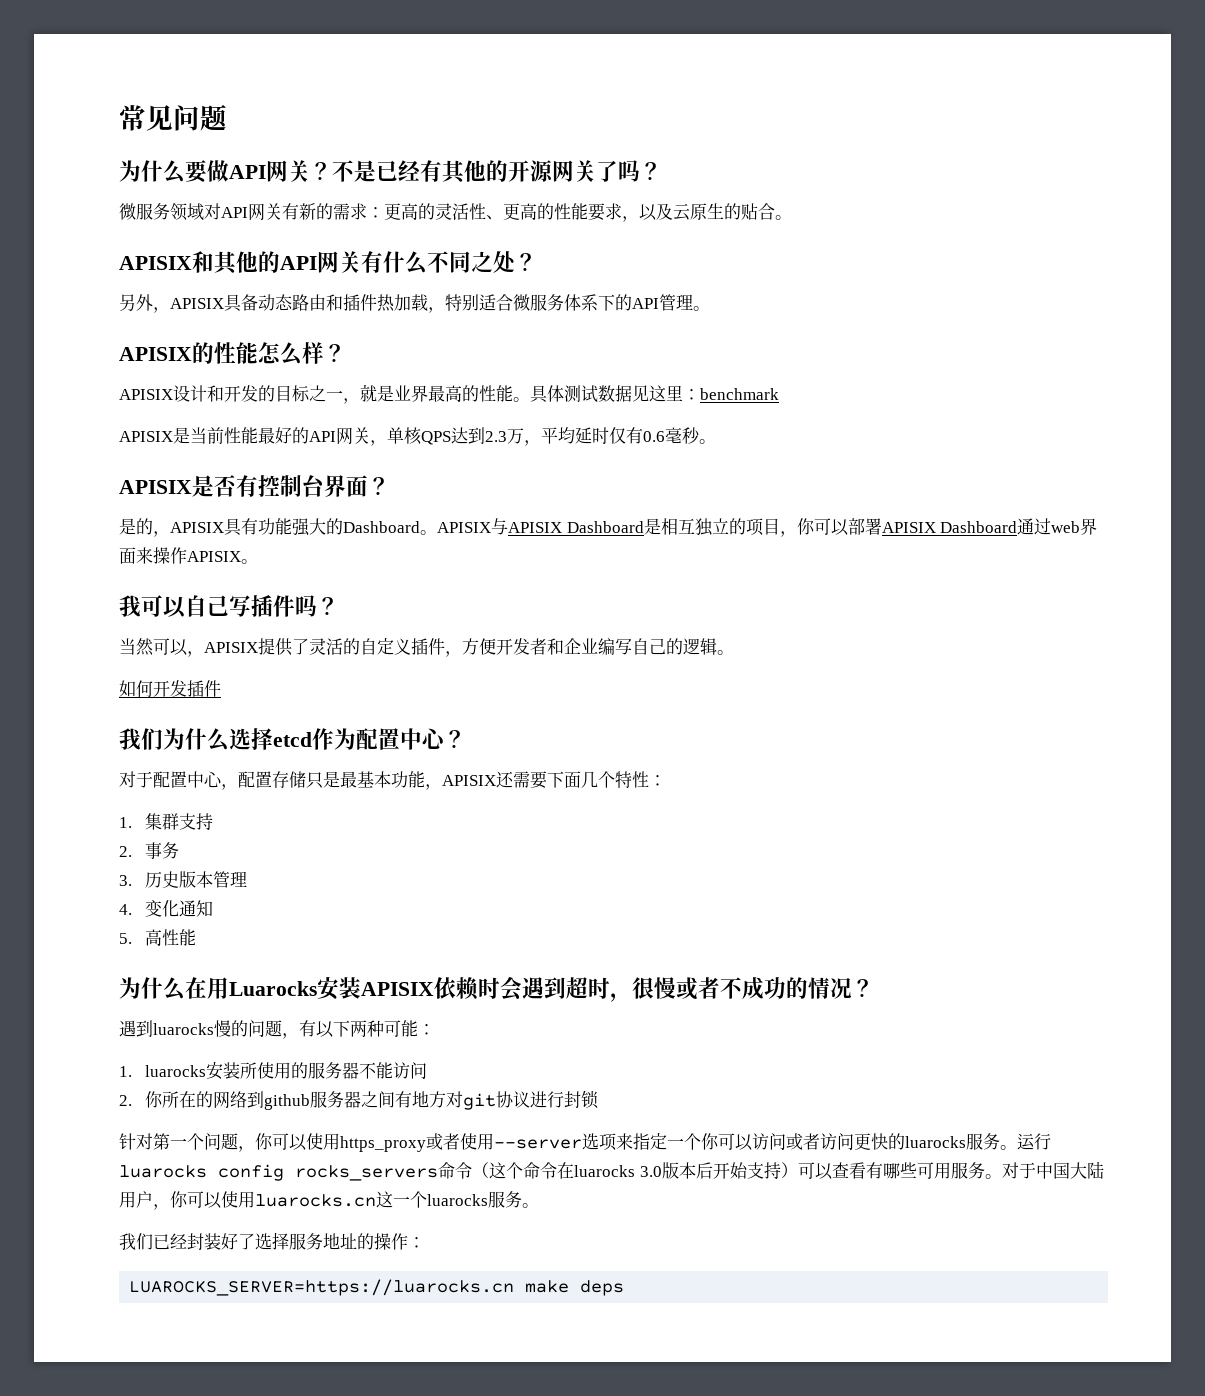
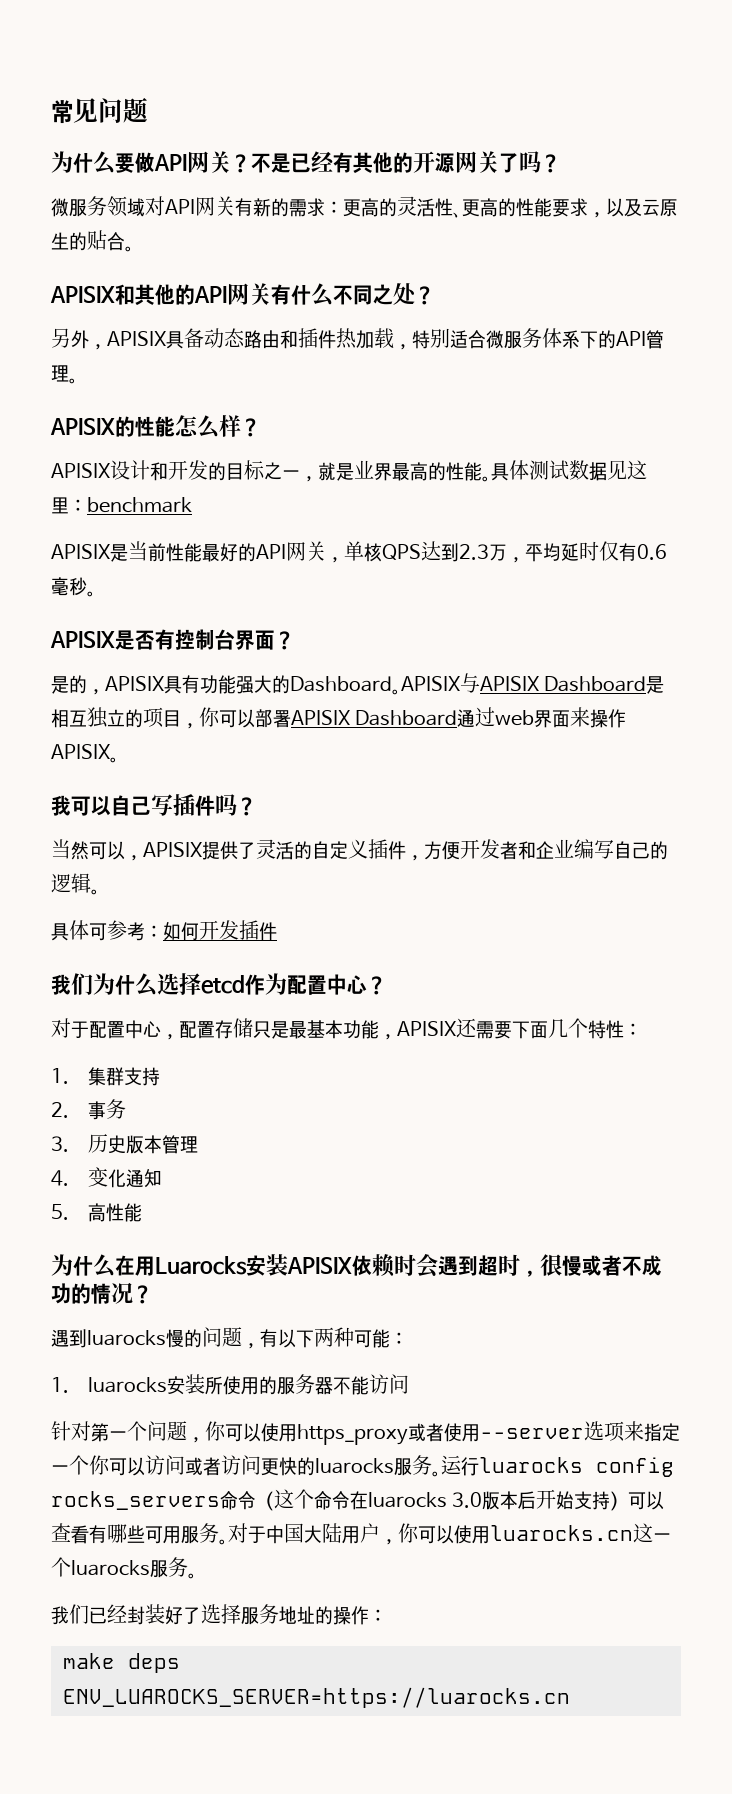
(734, 652) none -> [51,920,163,941] 具体可参考：
[119,1090,600,1110] // 2.你所在的网络到github服务器之间有地方对git协议进行封锁 -> (409, 1384) none
[129,1279,515,1296] LUAROCKS_SERVER=https://luarocks.cn -> (387, 1615) none
(625, 1288) none -> [63,1687,570,1708] ENV_LUAROCKS_SERVER=https://luarocks.cn

